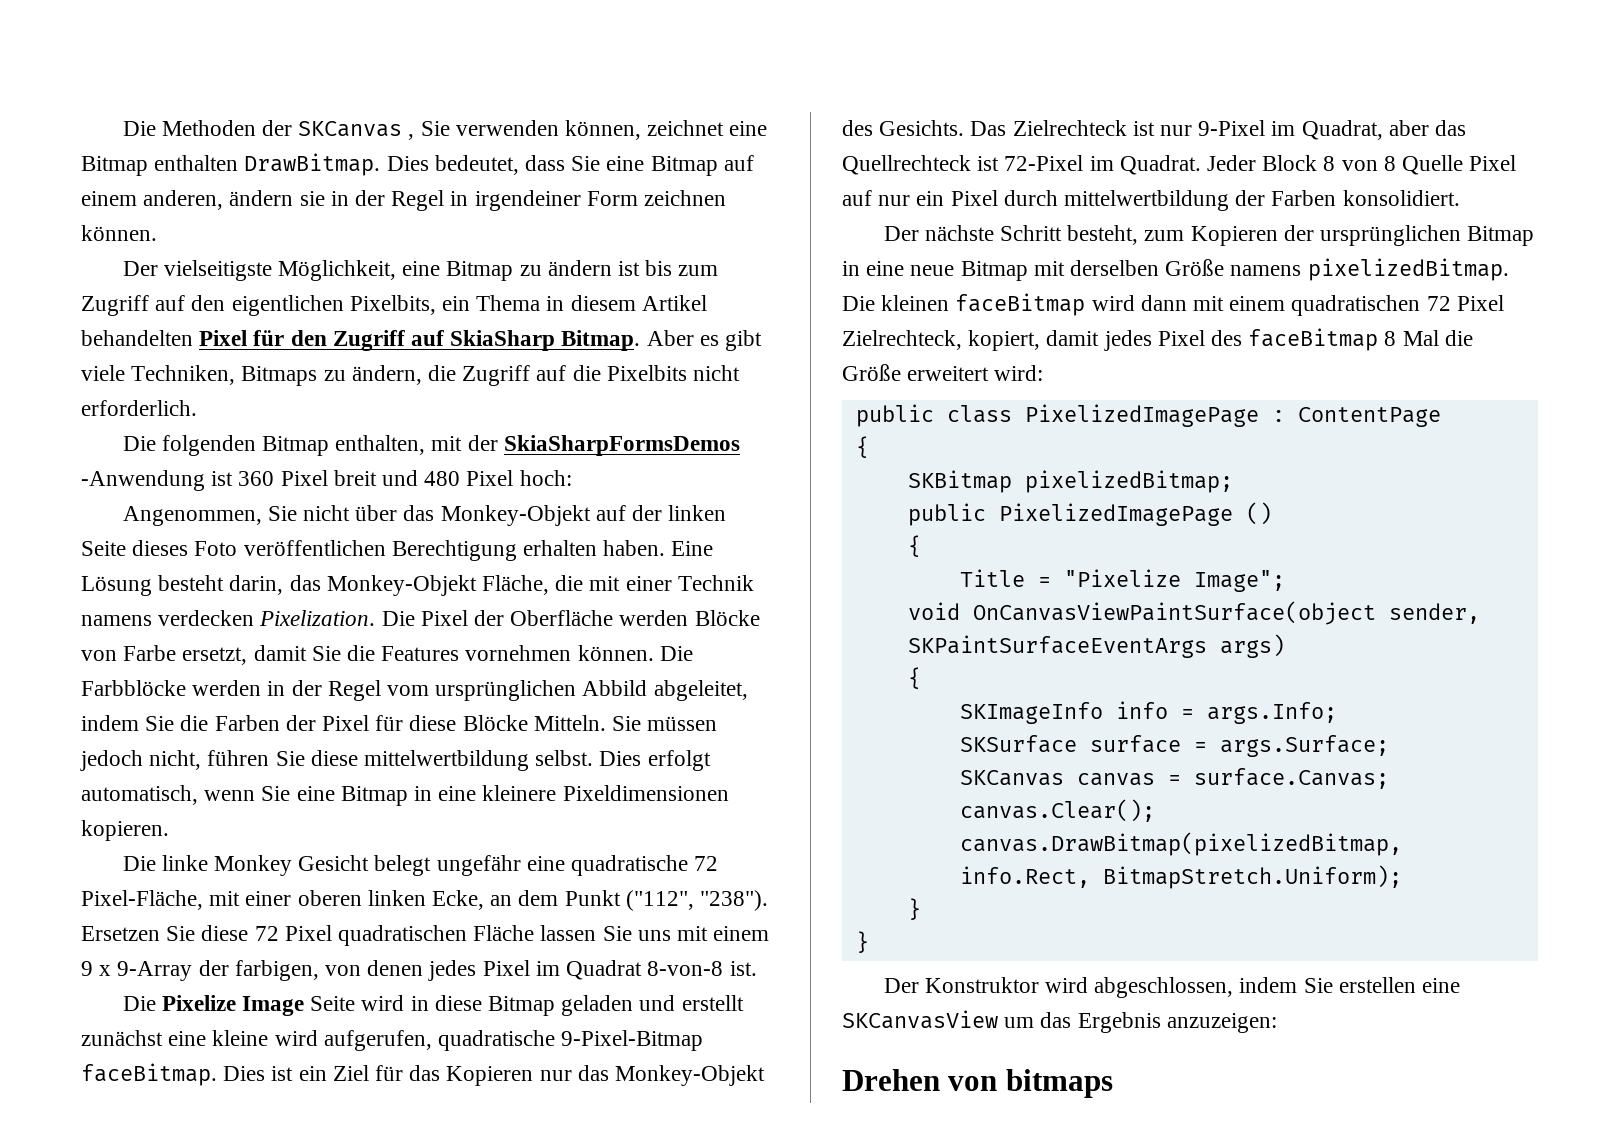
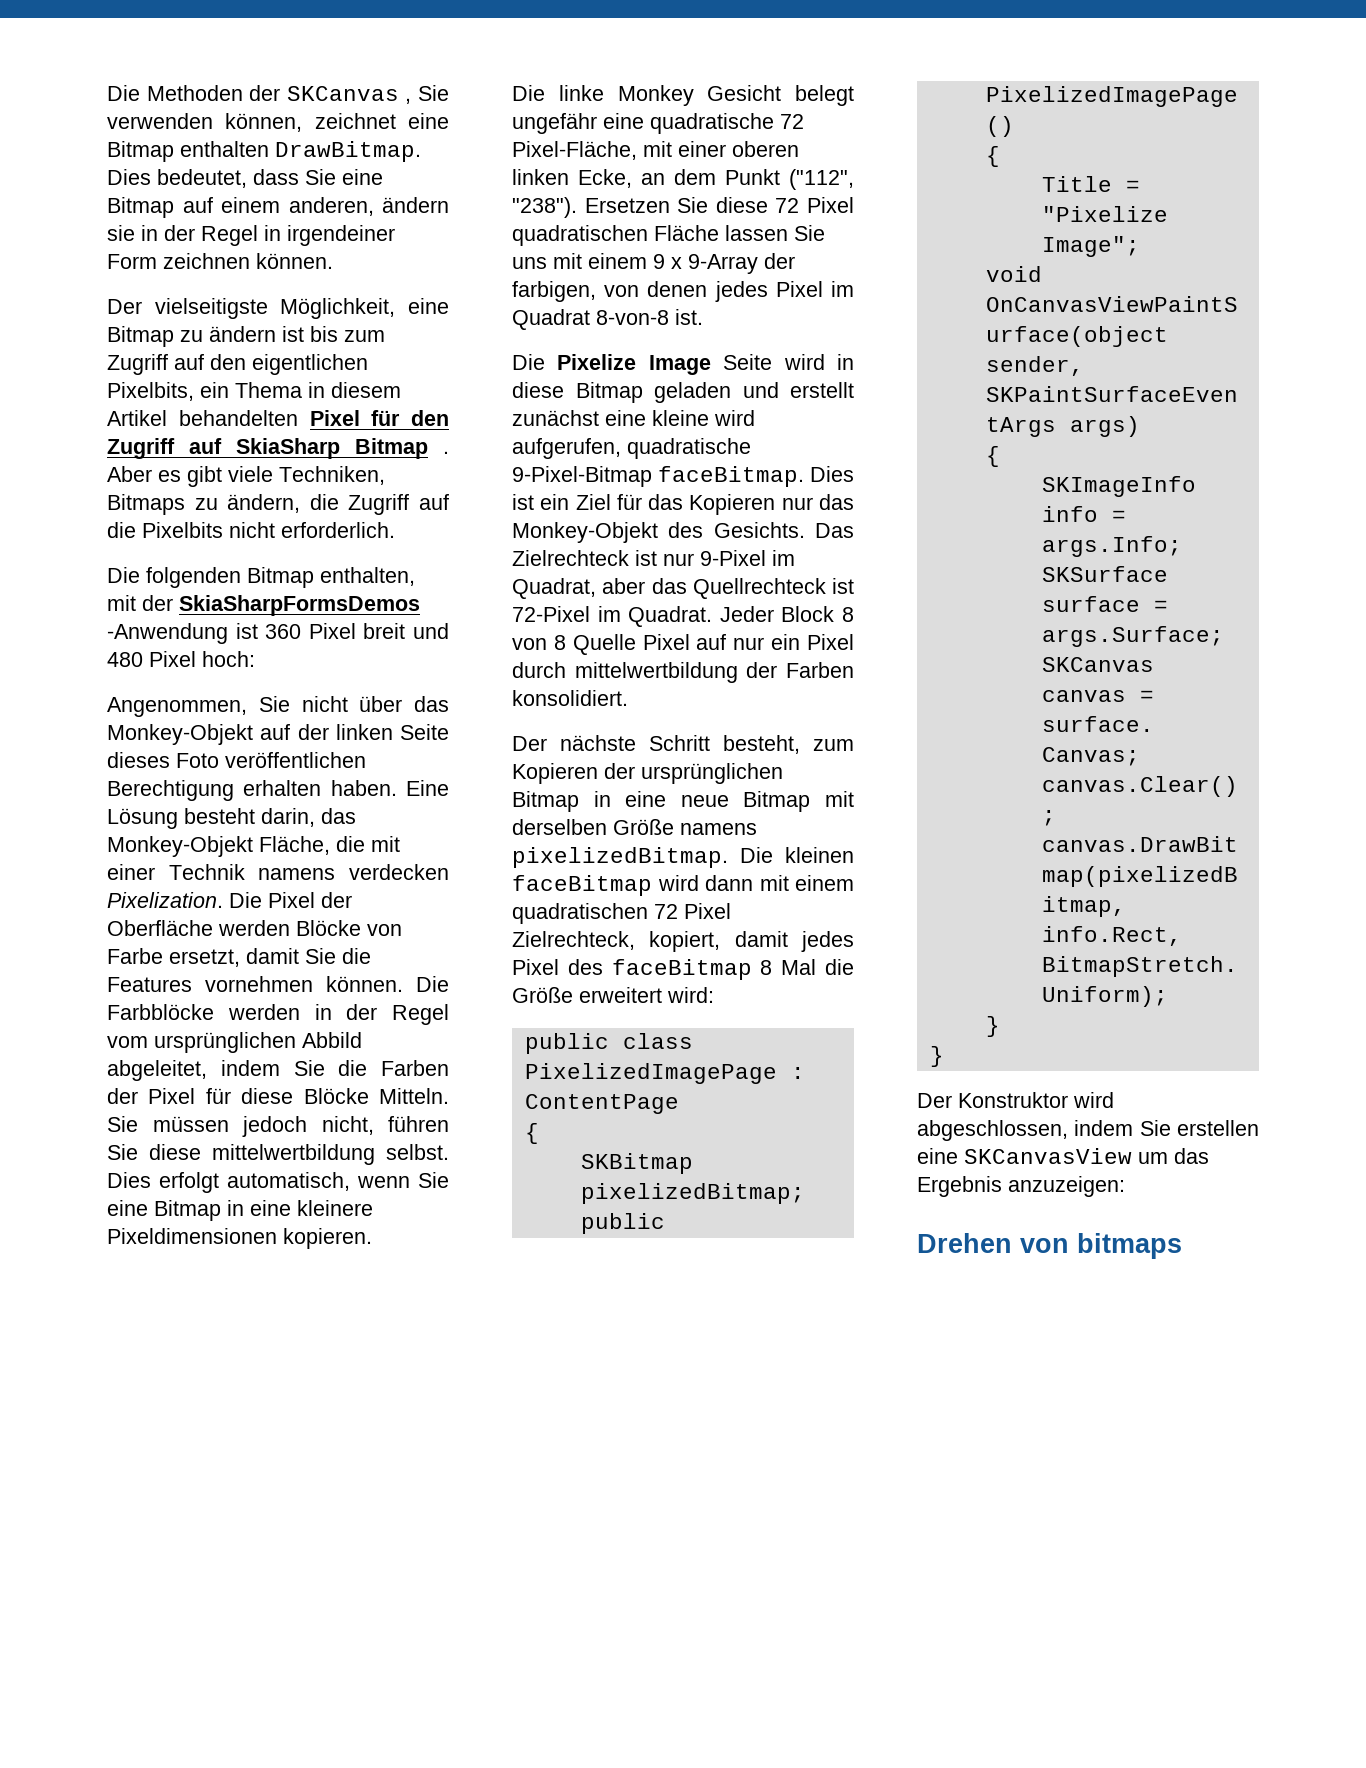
[561,330,641,351] Bitmap. -> [355,438,449,459] Bitmap .

